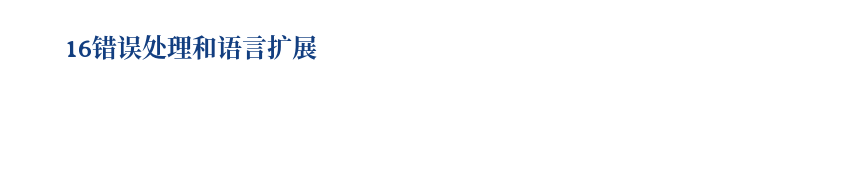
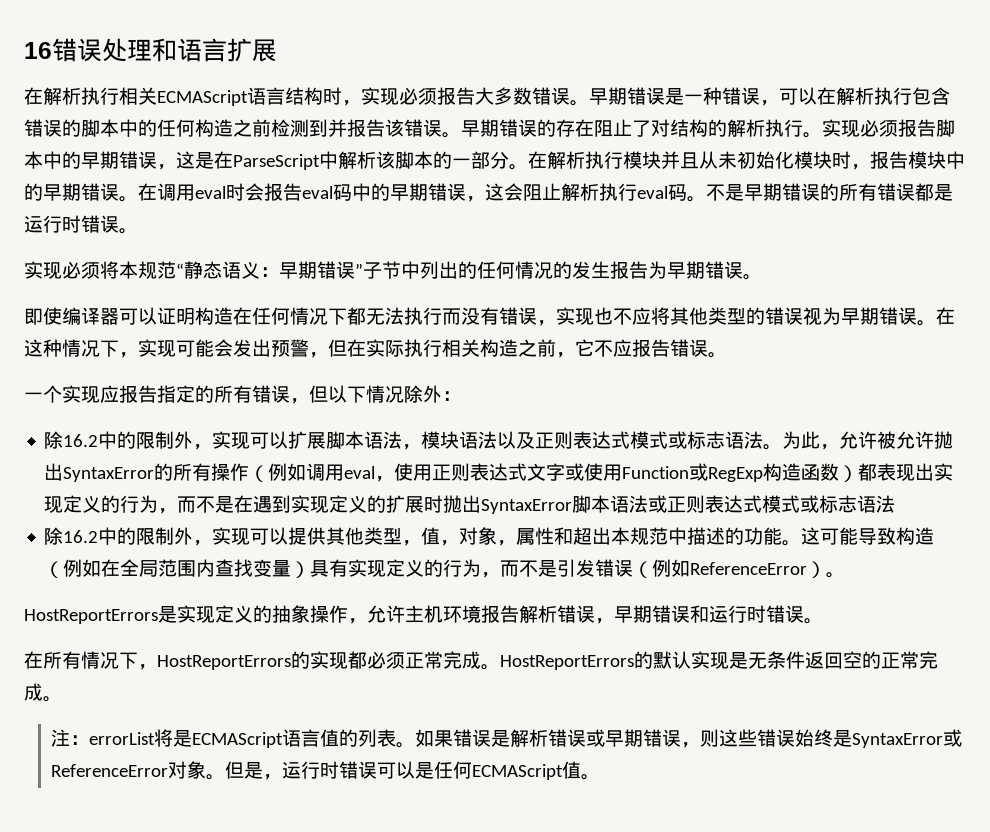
(317, 47) none -> [24,87,950,106] [24,119,955,138] [24,151,965,170] [24,183,953,202] [24,215,138,234] [24,261,762,280] [24,307,955,326] [24,339,727,358] [24,385,461,404] [44,431,954,450] [44,463,954,482] [44,495,896,514] [44,527,935,546] [44,559,846,578] [24,605,823,624] [24,651,938,670] [24,683,62,702] [51,729,963,748] [51,761,601,780] // 在解析执行相关ECMAScript语言结构时，实现必须报告大多数错误。早期错误是一种错误，可以在解析执行包含错误的脚本中的任何构造之前检测到并报告该错误。早期错误的存在阻止了对结构的解析执行。实现必须报告脚本中的早期错误，这是在ParseScript中解析该脚本的一部分。在解析执行模块并且从未初始化模块时，报告模块中的早期错误。在调用eval时会报告eval码中的早期错误，这会阻止解析执行eval码。不是早期错误的所有错误都是运行时错误。 // 实现必须将本规范“静态语义：早期错误”子节中列出的任何情况的发生报告为早期错误。 // 即使编译器可以证明构造在任何情况下都无法执行而没有错误，实现也不应将其他类型的错误视为早期错误。在这种情况下，实现可能会发出预警，但在实际执行相关构造之前，它不应报告错误。 // 一个实现应报告指定的所有错误，但以下情况除外： // 除16.2中的限制外，实现可以扩展脚本语法，模块语法以及正则表达式模式或标志语法。为此，允许被允许抛出SyntaxError的所有操作（例如调用eval，使用正则表达式文字或使用Function或RegExp构造函数）都表现出实现定义的行为，而不是在遇到实现定义的扩展时抛出SyntaxError脚本语法或正则表达式模式或标志语法 // 除16.2中的限制外，实现可以提供其他类型，值，对象，属性和超出本规范中描述的功能。这可能导致构造（例如在全局范围内查找变量）具有实现定义的行为，而不是引发错误（例如ReferenceError）。 // HostReportErrors是实现定义的抽象操作，允许主机环境报告解析错误，早期错误和运行时错误。 // 在所有情况下，HostReportErrors的实现都必须正常完成。HostReportErrors的默认实现是无条件返回空的正常完成。 // 注：errorList将是ECMAScript语言值的列表。如果错误是解析错误或早期错误，则这些错误始终是SyntaxError或ReferenceError对象。但是，运行时错误可以是任何ECMAScript值。

